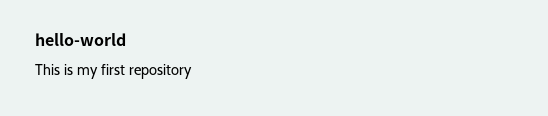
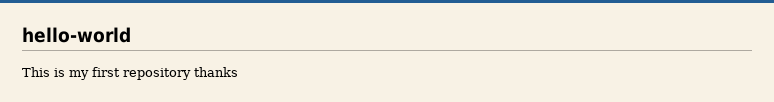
(192, 71) none -> [194,67,238,77] thanks

